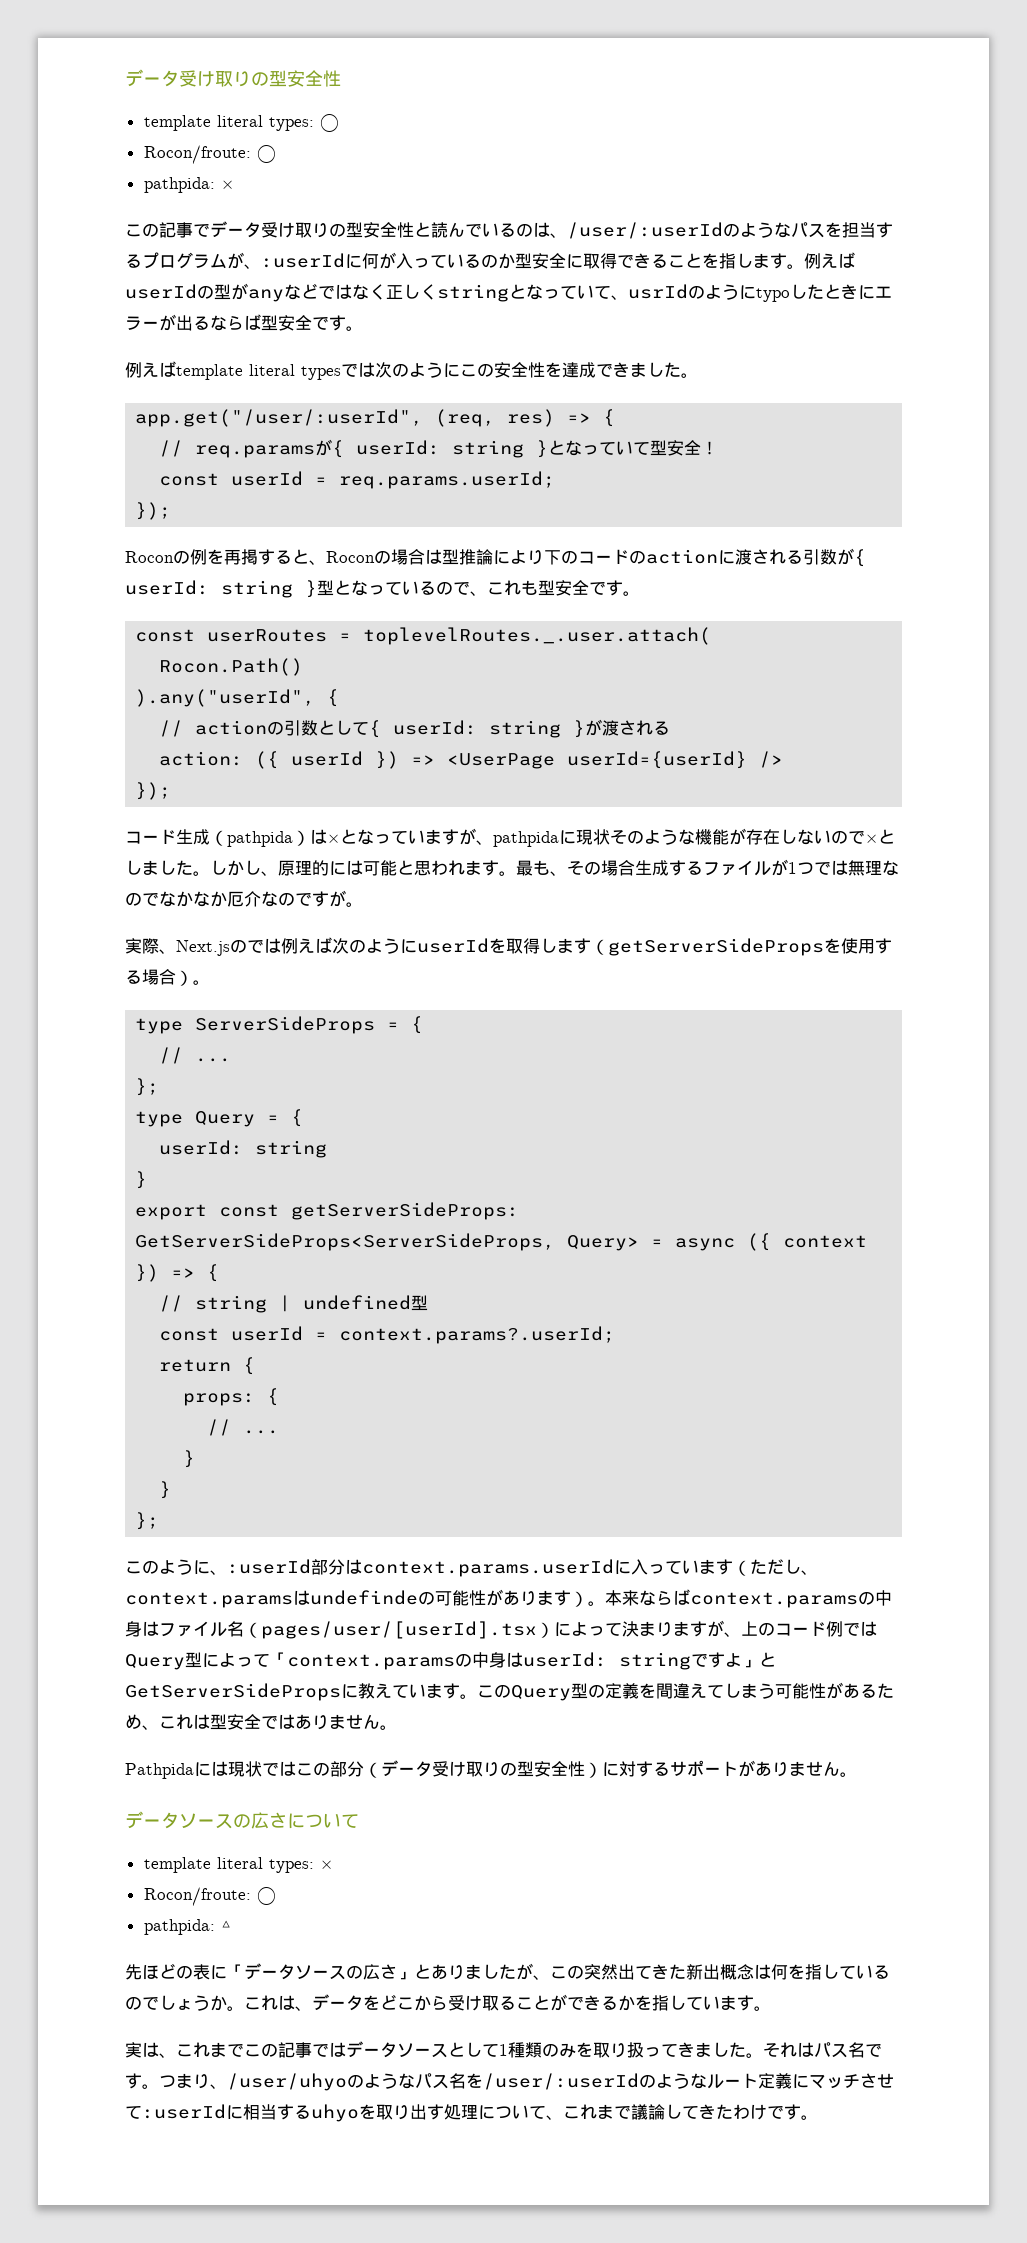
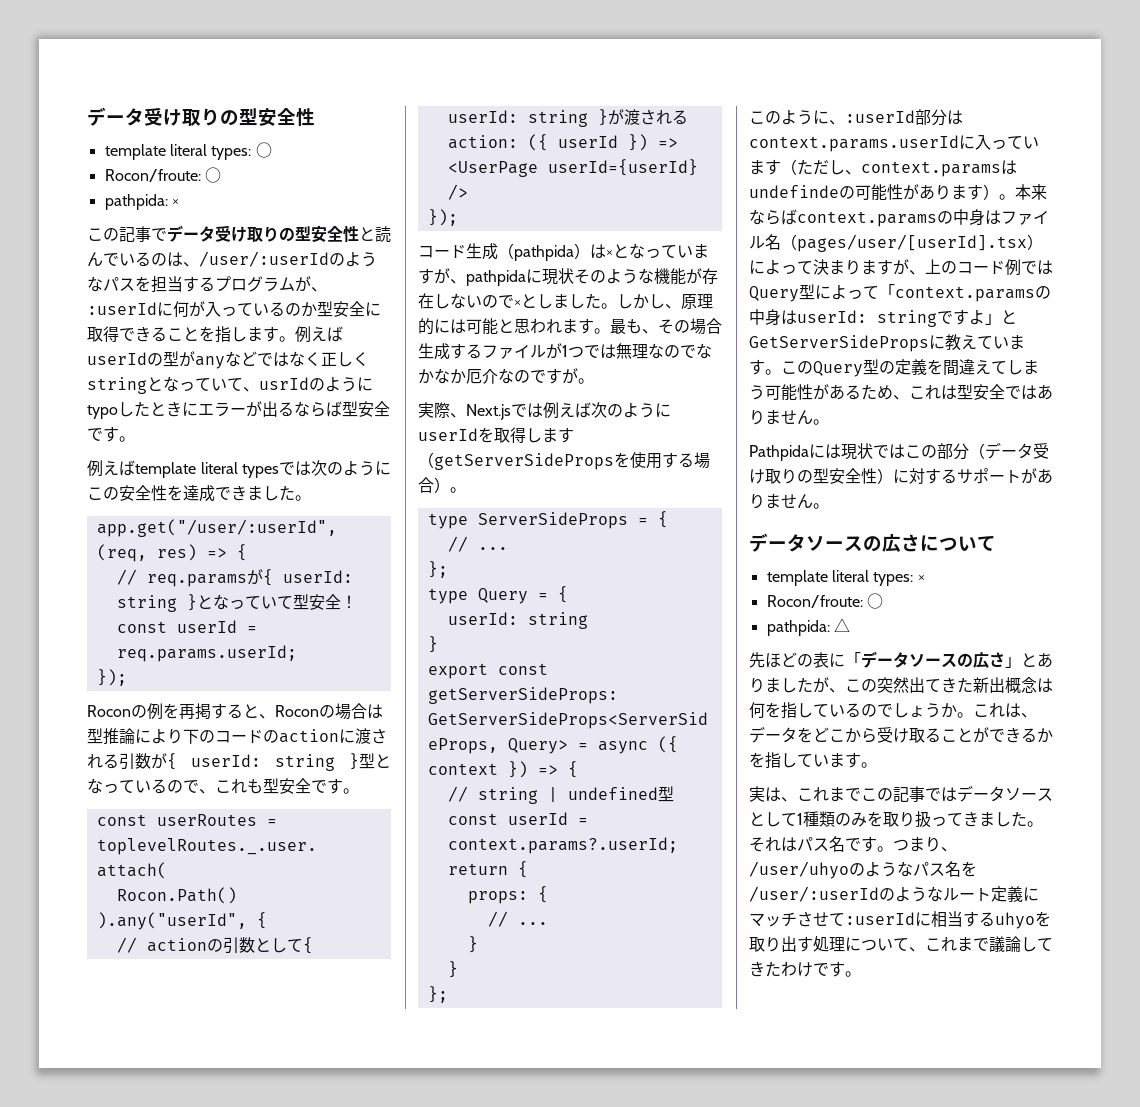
[230,939,247,953] の -> (511, 412) none

